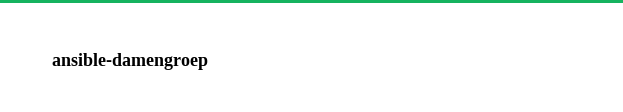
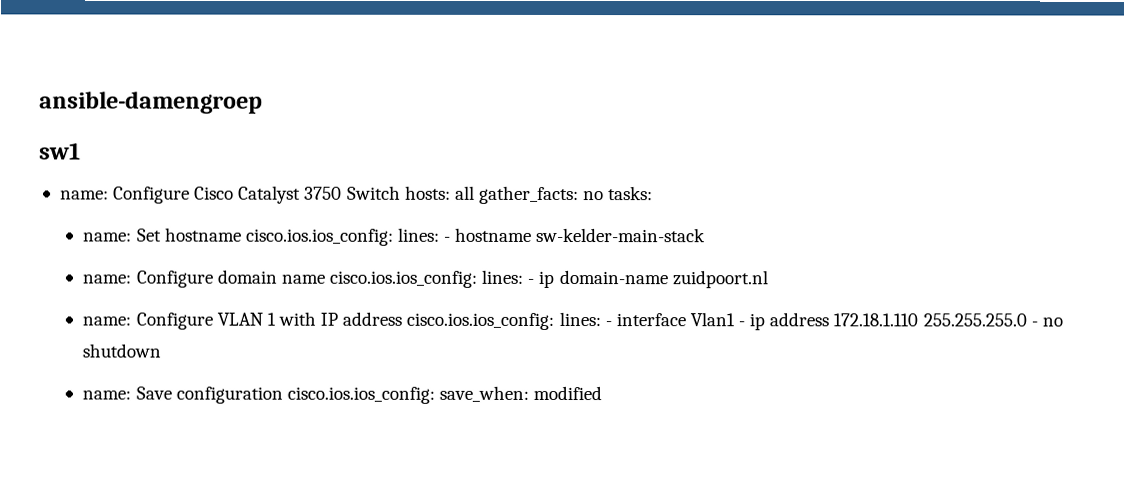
(208, 61) none -> [39,142,81,160] [59,185,654,205] [83,227,707,246] [82,269,768,289] [82,311,1063,331] [82,343,162,358] [82,385,603,404] // sw1 // name: Configure Cisco Catalyst 3750 Switch hosts: all gather_facts: no tasks: // name: Set hostname cisco.ios.ios_config: lines: - hostname sw-kelder-main-stack // name: Configure domain name cisco.ios.ios_config: lines: - ip domain-name zuidpoort.nl // name: Configure VLAN 1 with IP address cisco.ios.ios_config: lines: - interface Vlan1 - ip address 172.18.1.110 255.255.255.0 - no shutdown // name: Save configuration cisco.ios.ios_config: save_when: modified

